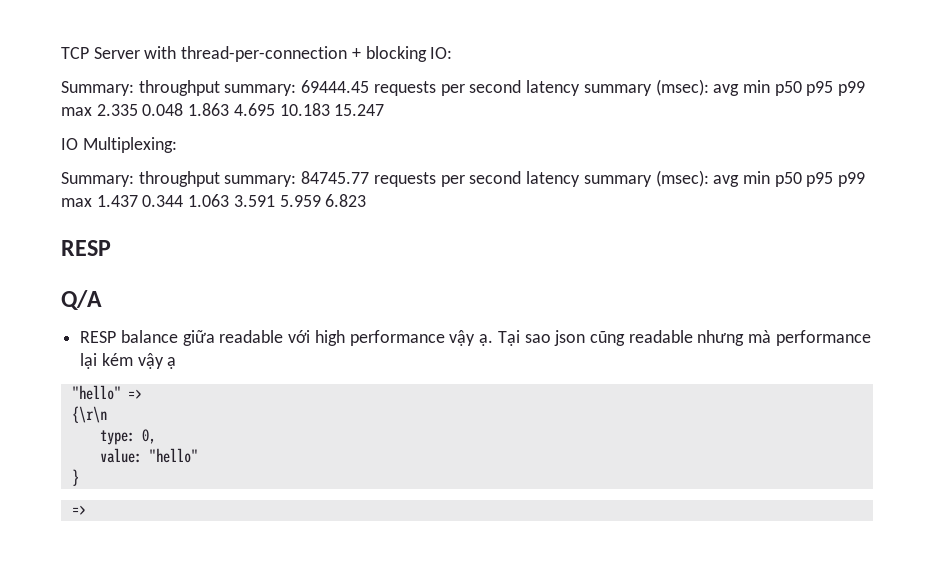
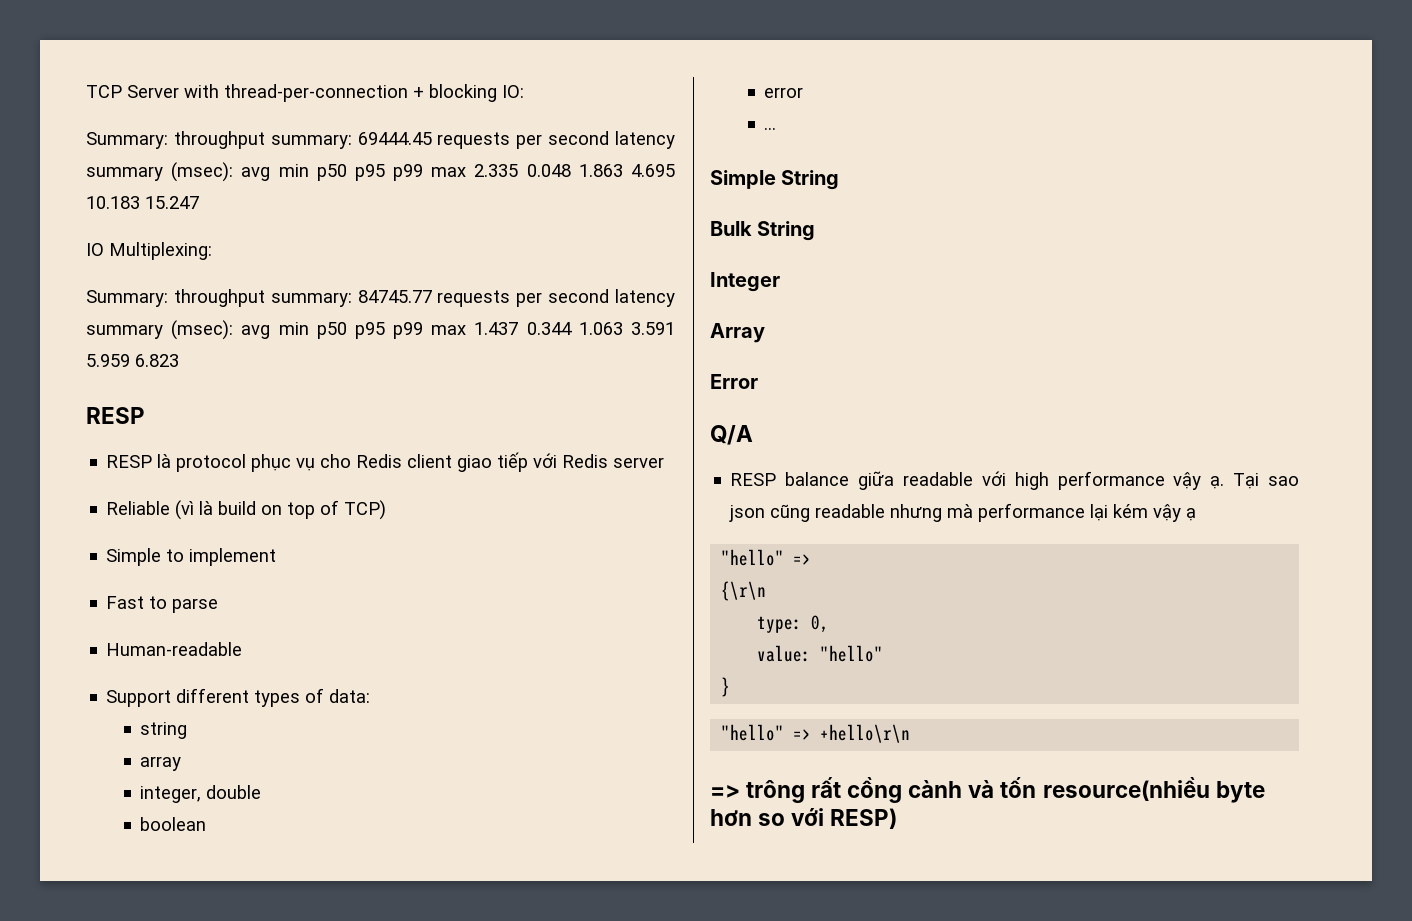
(111, 248) none -> [106,452,665,472] [106,500,387,520] [106,548,277,566] [106,596,219,613] [106,642,243,656] [106,688,371,707] [140,722,188,739] [140,756,182,771] [140,785,262,803] [140,817,207,831] [764,87,804,98] [764,127,777,130] [710,170,840,190] [710,221,816,241] [710,272,780,292] [710,323,765,343] [710,374,758,389] // RESP là protocol phục vụ cho Redis client giao tiếp với Redis server // Reliable (vì là build on top of TCP) // Simple to implement // Fast to parse // Human-readable // Support different types of data: // string // array // integer, double // boolean // error // ... // Simple String // Bulk String // Integer // Array // Error
[71,505,86,515] => -> [721,724,911,743] [710,777,1265,803] [710,808,898,829] "hello" => +hello\r\n // => trông rất cồng cành và tốn resource(nhiều byte hơn so với RESP)

